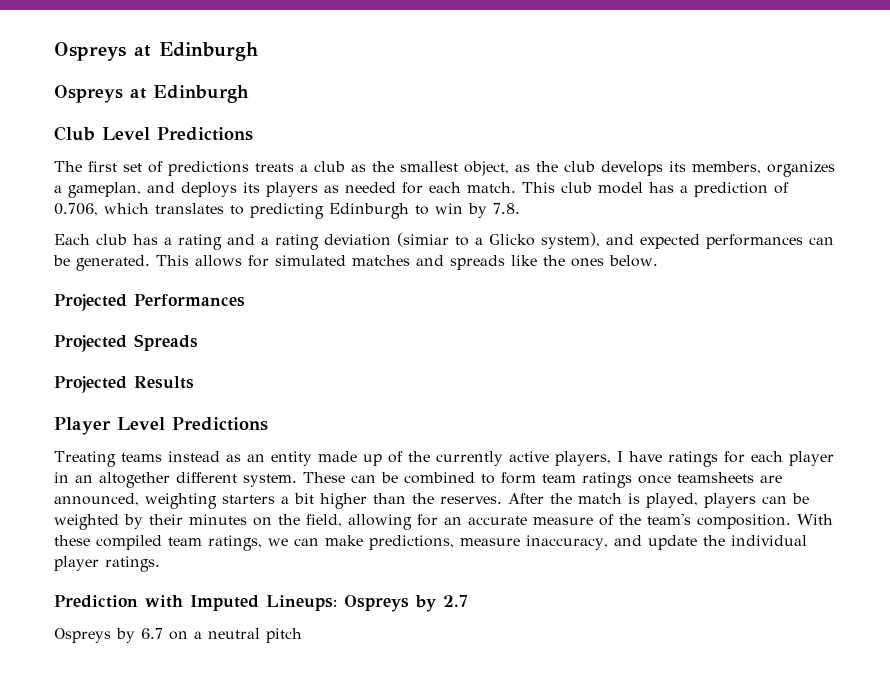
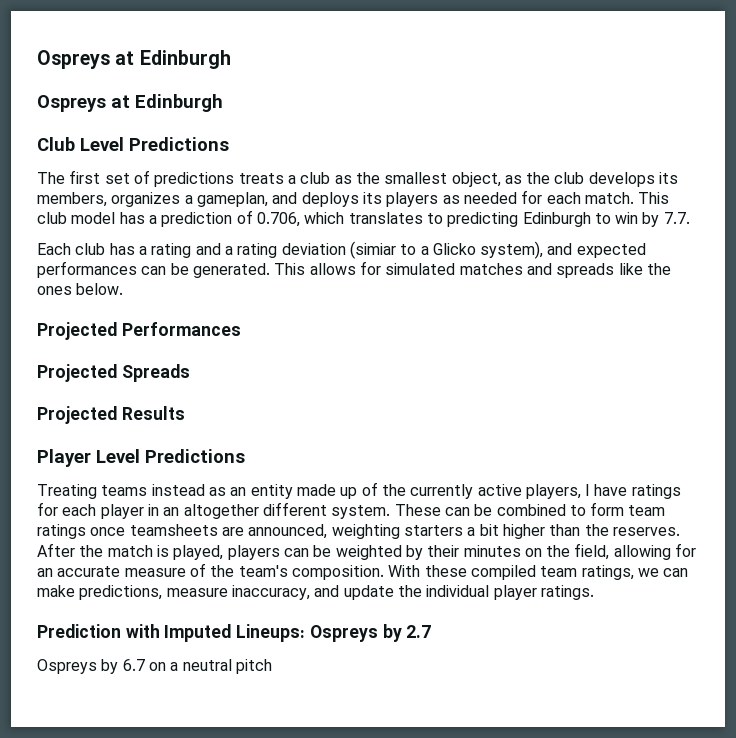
[493,203,520,214] 7.8. -> [663,212,690,224] 7.7.

